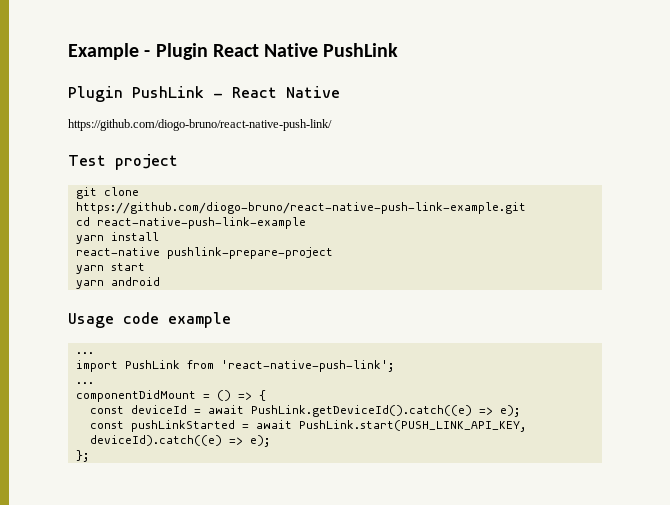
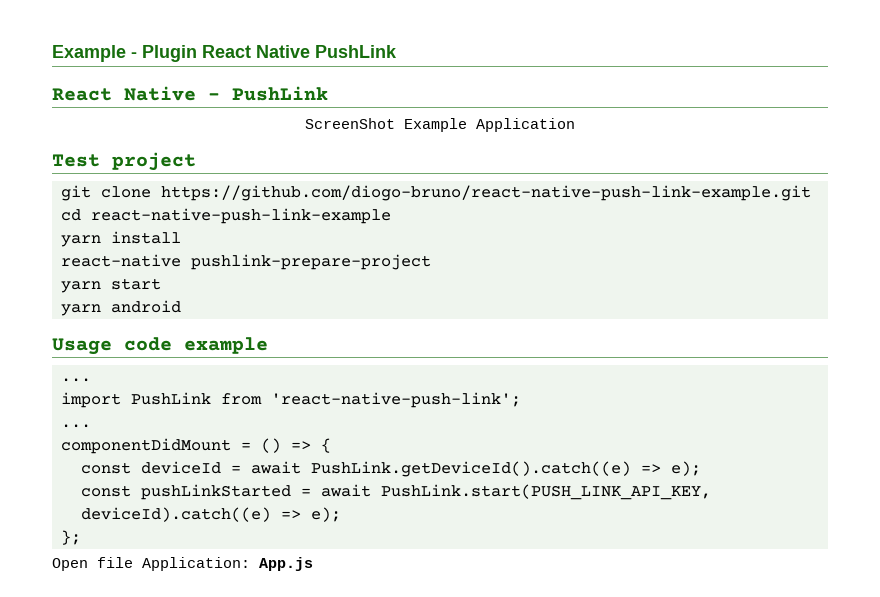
[68,86,340,102] [68,119,332,131] Plugin PushLink - React Native // https://github.com/diogo-bruno/react-native-push-link/ -> [52,86,328,101] [305,118,575,132] React Native - PushLink // ScreenShot Example Application
(89, 456) none -> [52,557,313,571] // Open file Application: App.js

